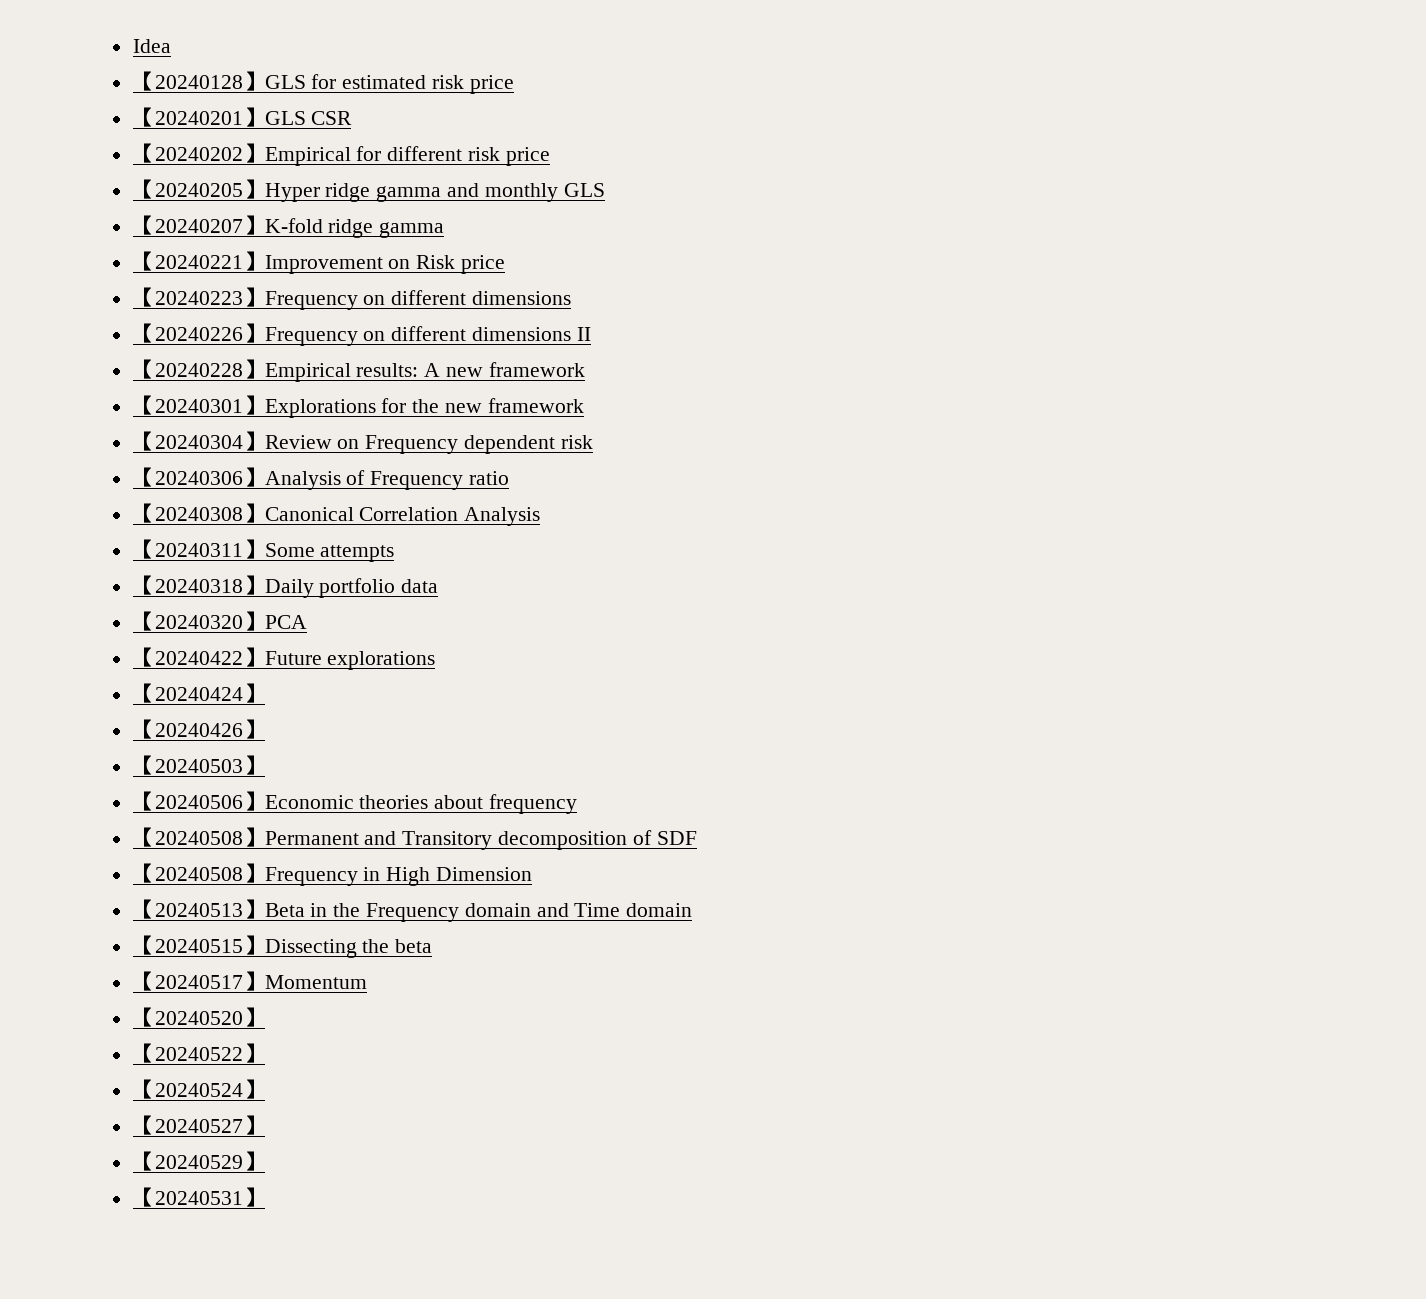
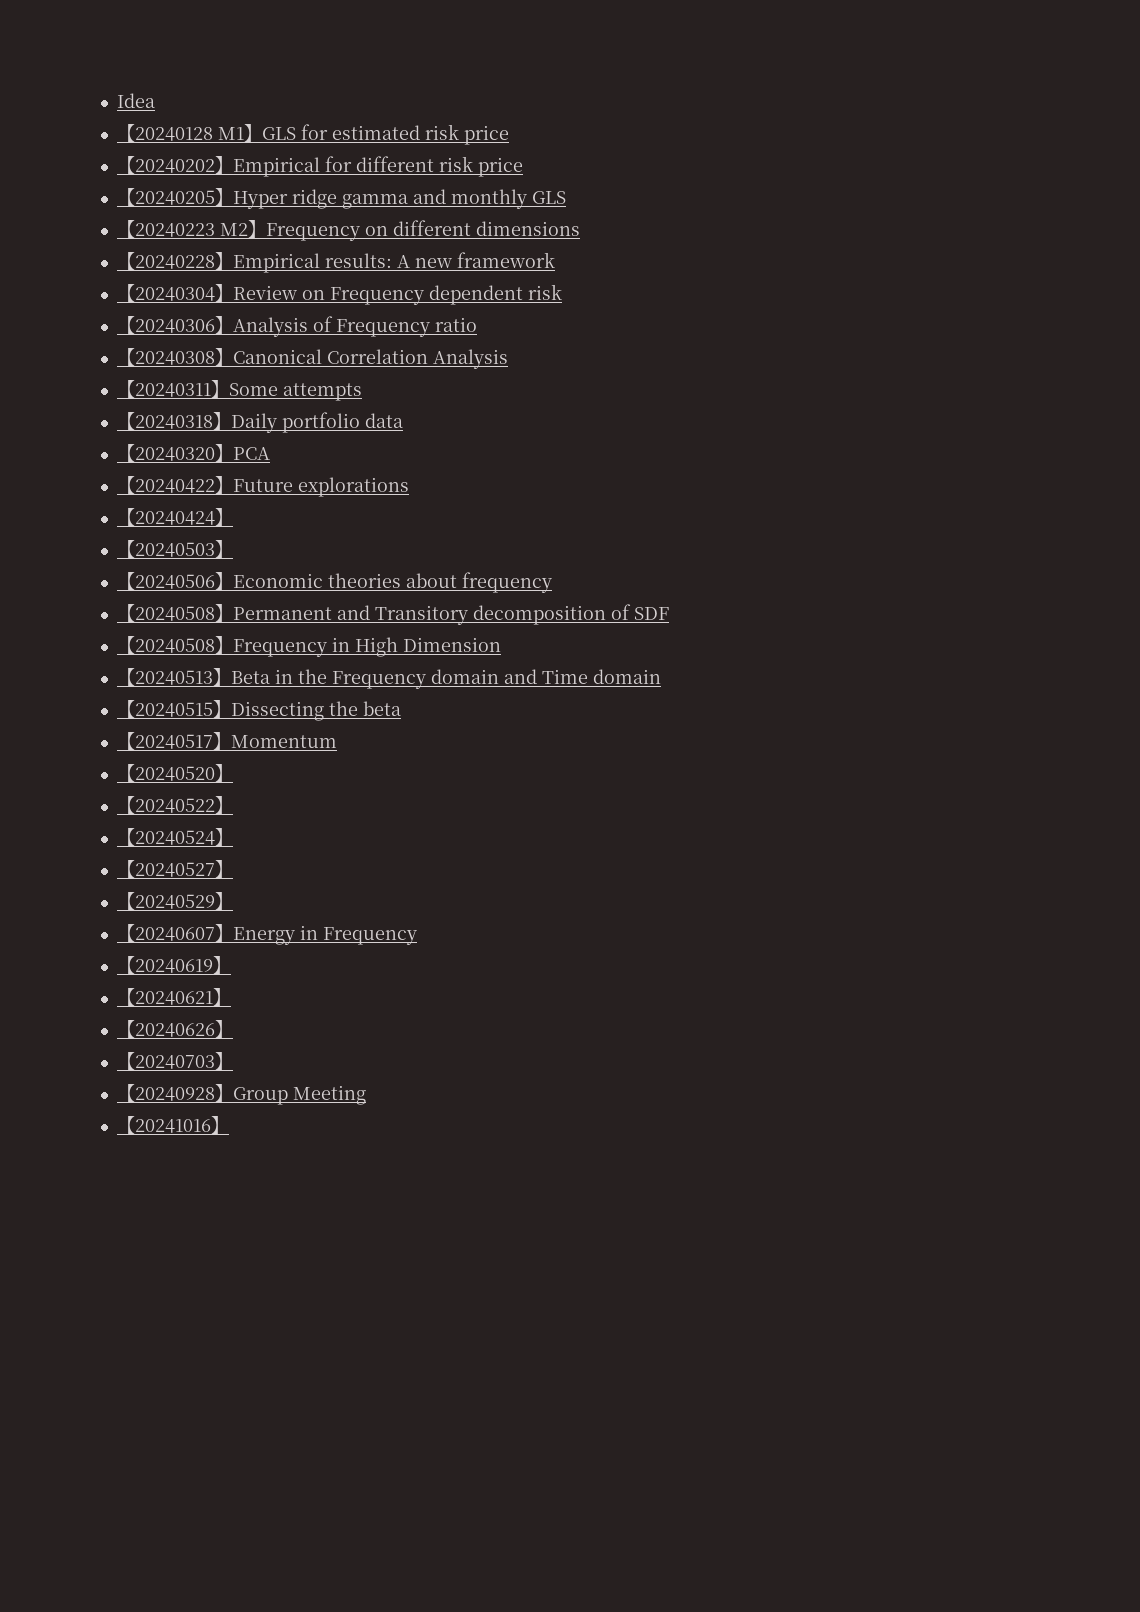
(243, 82) none -> [217,127,244,140] M1
[132,107,353,127] // 【20240201】GLS CSR -> (509, 135) none
[132,215,445,238] [132,251,506,274] // 【20240207】K-fold ridge gamma // 【20240221】Improvement on Risk price -> (566, 197) none
[242,287,572,310] [132,323,591,346] 】Frequency on different dimensions // 【20240226】Frequency on different dimensions II -> [219,220,580,241] M2】Frequency on different dimensions
[132,395,584,418] // 【20240301】Explorations for the new framework -> (555, 260) none
[132,719,265,739] // 【20240426】 -> (233, 517) none
[154,1191,243,1205] 20240531 -> [134,924,417,945] [116,956,231,974] [116,988,231,1006] [116,1020,233,1038] [116,1052,233,1070] [116,1084,366,1105] [116,1116,211,1134] 20240607】Energy in Frequency // 【20240619】 // 【20240621】 // 【20240626】 // 【20240703】 // 【20240928】Group Meeting // 【20241016

